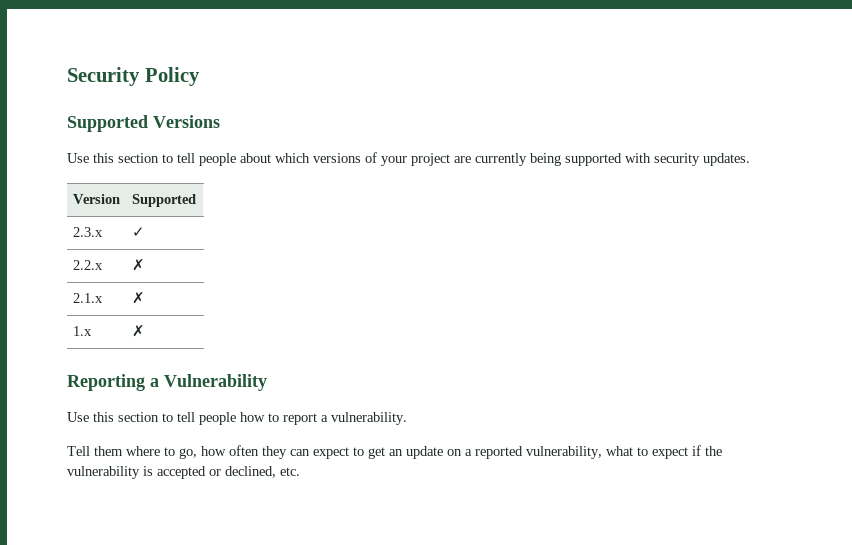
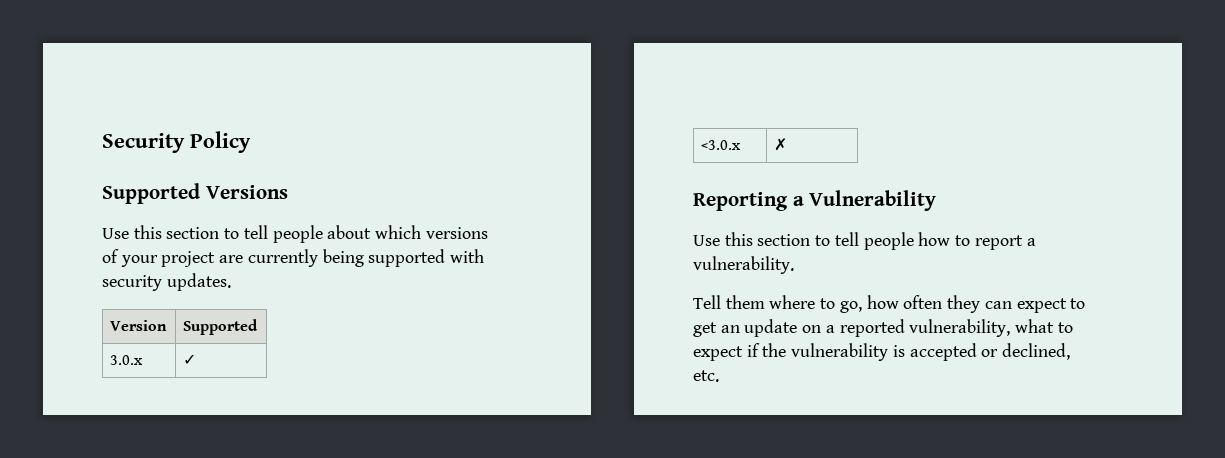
[72,227,103,237] 2.3.x -> [110,355,144,365] 3.0.x
[72,260,103,270] [131,259,145,271] [72,293,103,303] [131,292,145,304] [72,326,92,336] 2.2.x | ✗ // 2.1.x | ✗ // 1.x -> [701,140,742,150] <3.0.x

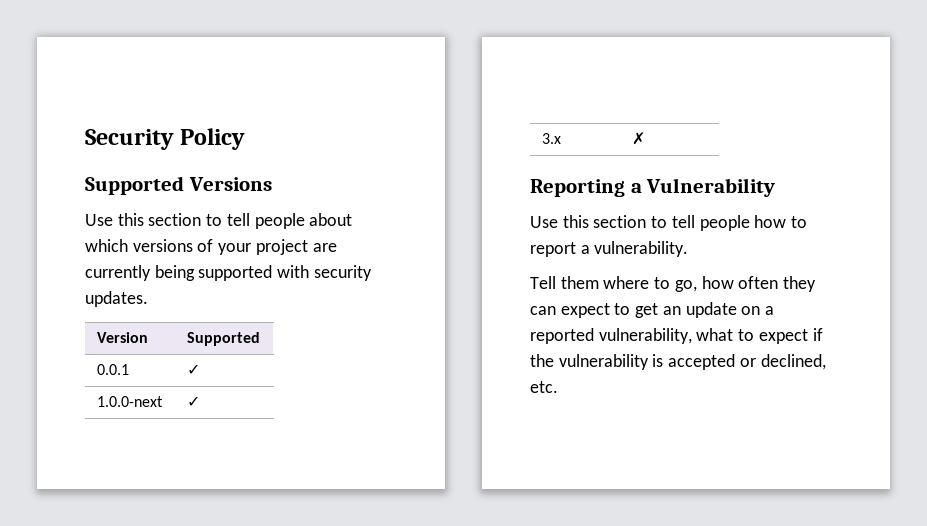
[110,355,144,365] [183,354,197,365] [701,140,742,150] 3.0.x | ✓ // <3.0.x -> [97,364,130,375] [187,364,201,375] [97,396,164,407] [187,396,201,407] [542,133,562,144] 0.0.1 | ✓ // 1.0.0-next | ✓ // 3.x

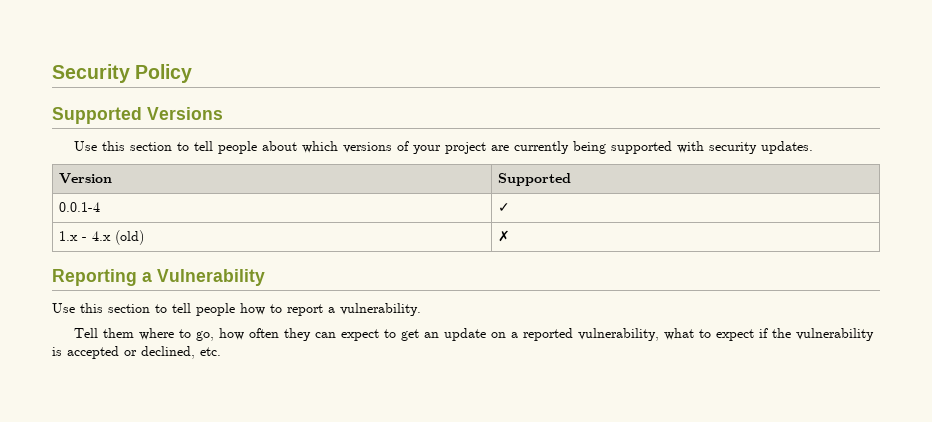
[97,364,130,375] [187,364,201,375] [97,396,164,407] [187,396,201,407] [542,133,562,144] 0.0.1 | ✓ // 1.0.0-next | ✓ // 3.x -> [58,202,100,212] [497,203,510,212] [58,230,144,245] 0.0.1-4 | ✓ // 1.x - 4.x (old)

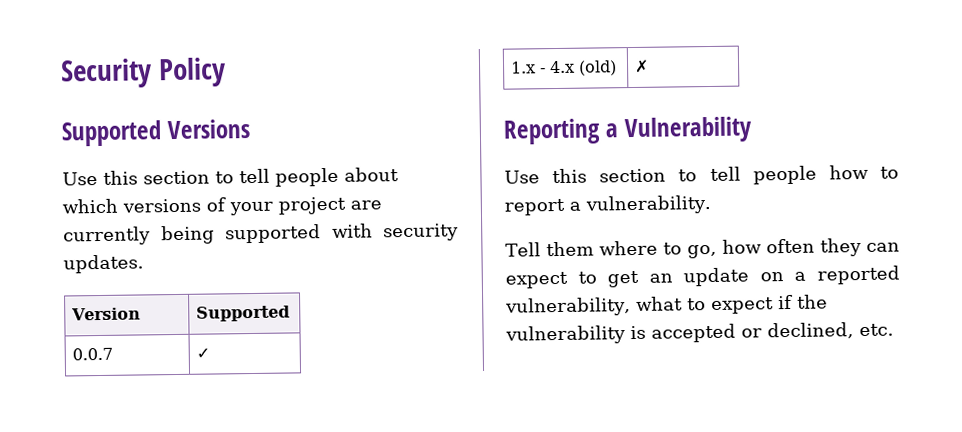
[58,202,100,212] 0.0.1-4 -> [72,347,114,361] 0.0.7

